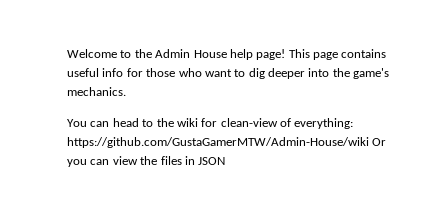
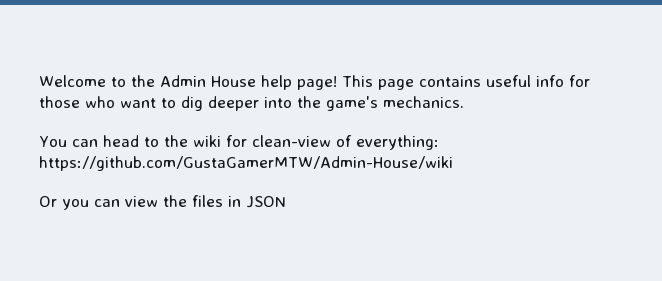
(369, 142) none -> (453, 163) //

